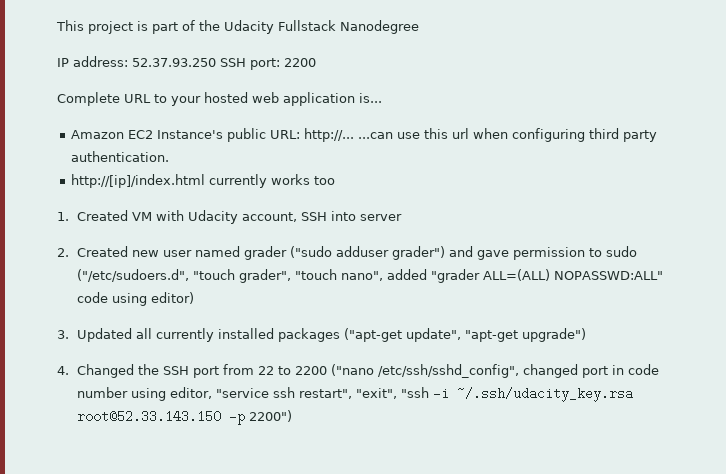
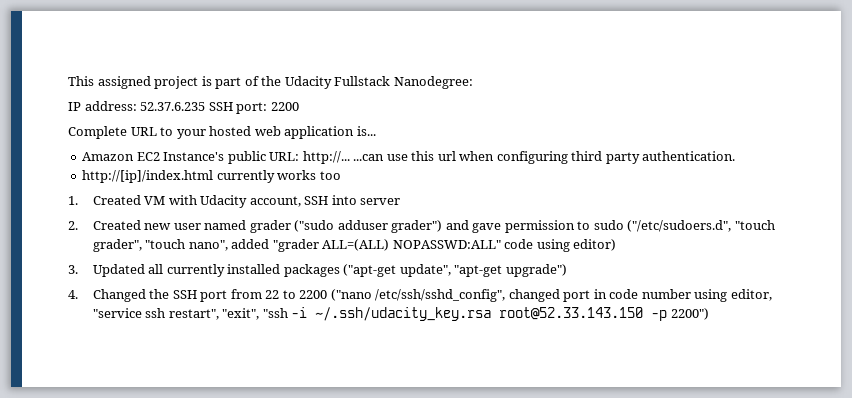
(84, 25) none -> [97,76,151,89] assigned
[340,20,419,34] Nanodegree -> [393,76,473,89] Nanodegree:
[132,58,216,67] 52.37.93.250 -> [140,102,206,111] 52.37.6.235

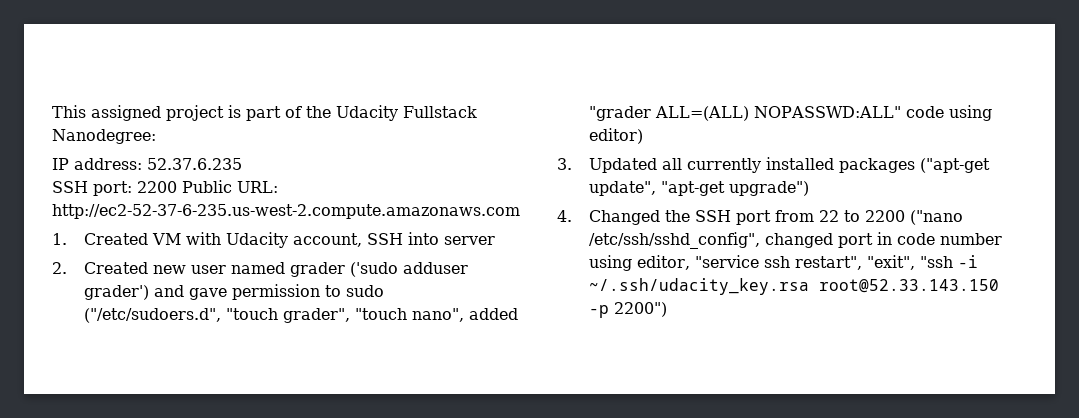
(206, 106) none -> (242, 164) //
[68,126,376,139] [82,151,736,164] [82,170,341,183] // Complete URL to your hosted web application is... // Amazon EC2 Instance's public URL: http://... ...can use this url when configuring third party authentication. // http://[ip]/index.html currently works too -> [182,180,278,193] [52,204,520,219] Public URL: http://ec2-52-37-6-235.us-west-2.compute.amazonaws.com
[294,220,443,233] ("sudo adduser grader") -> [349,262,468,277] [83,285,149,300] ('sudo adduser grader')

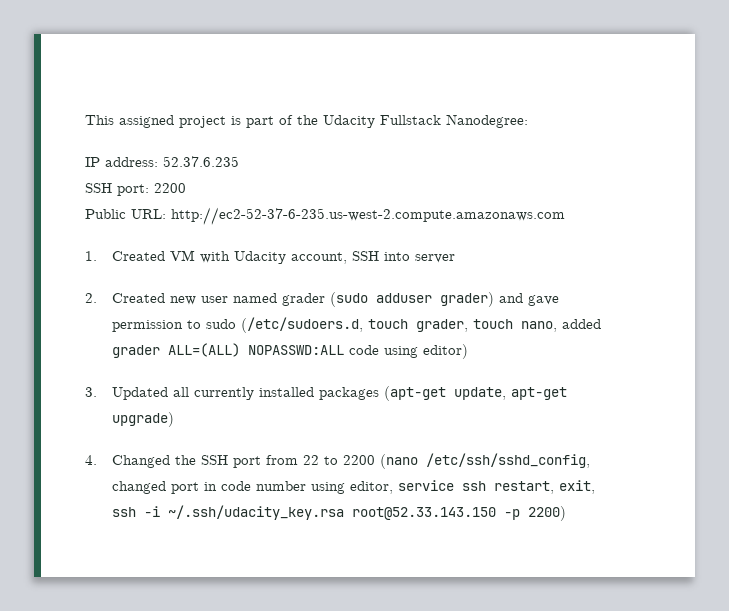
(177, 187) none -> (186, 188) //
[349,262,468,277] [83,285,149,300] ('sudo adduser grader') -> [329,292,494,307] (sudo adduser grader)
[83,308,518,323] [588,106,901,121] ("/etc/sudoers.d", "touch grader", "touch nano", added "grader ALL=(ALL) NOPASSWD:ALL" -> [240,317,601,333] [111,343,344,358] (/etc/sudoers.d, touch grader, touch nano, added grader ALL=(ALL) NOPASSWD:ALL
[919,158,990,173] [588,181,809,196] ("apt-get update", "apt-get upgrade") -> [383,386,567,401] [111,412,174,427] (apt-get update, apt-get upgrade)
[909,210,963,225] [588,232,760,249] ("nano /etc/ssh/sshd_config", -> [379,453,590,469] (nano /etc/ssh/sshd_config,
[694,255,953,270] "service ssh restart", "exit", "ssh -> [397,480,595,494] [111,507,136,517] service ssh restart, exit, ssh
[613,302,667,317] 2200") -> [527,506,566,521] 2200)

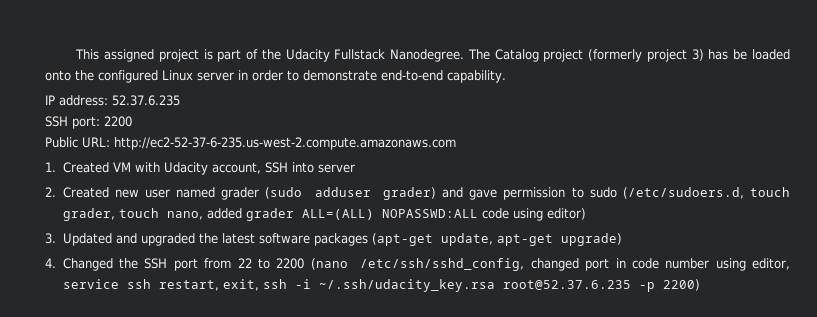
[446,114,528,128] Nanodegree: -> [390,49,791,62] [45,70,506,83] Nanodegree. The Catalog project (formerly project 3) has be loaded onto the configured Linux server in order to demonstrate end-to-end capability.
[172,387,314,400] all currently installed -> [115,233,310,246] and upgraded the latest software
[351,507,496,520] root@52.33.143.150 -> [502,280,631,290] root@52.37.6.235

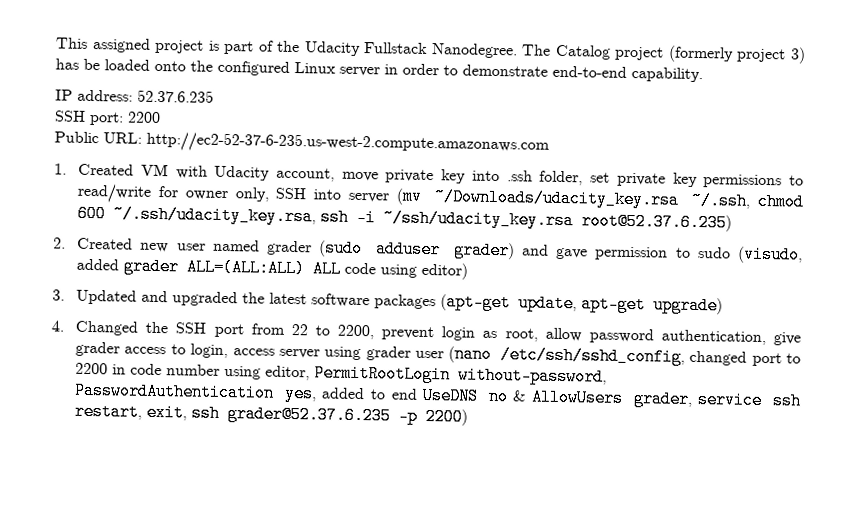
[264,162,355,173] SSH into server -> [341,169,805,189] [77,183,804,211] [77,204,733,232] move private key into .ssh folder, set private key permissions to read/write for owner only, SSH into server (mv ~/Downloads/udacity_key.rsa ~/.ssh, chmod 600 ~/.ssh/udacity_key.rsa, ssh -i ~/ssh/udacity_key.rsa root@52.37.6.235)
[622,187,790,199] [62,208,478,221] (/etc/sudoers.d, touch grader, touch nano, added grader ALL=(ALL) NOPASSWD:ALL -> [737,245,803,264] [76,257,342,278] (visudo, added grader ALL=(ALL:ALL) ALL
[276,258,305,269] 2200 -> [337,324,801,346] [75,341,444,361] 2200, prevent login as root, allow password authentication, give grader access to login, access server using grader user
(610, 264) none -> [786,353,801,364] [75,362,109,375] to 2200
(791, 264) none -> [314,364,608,386] [74,381,693,408] PermitRootLogin without-password, PasswordAuthentication yes, added to end UseDNS no & AllowUsers grader,
[294,279,631,292] -i ~/.ssh/udacity_key.rsa root@52.37.6.235 -> [227,405,392,425] grader@52.37.6.235

